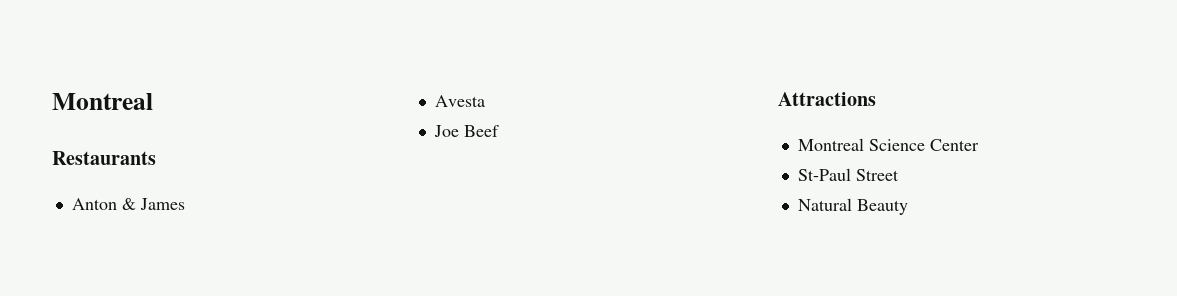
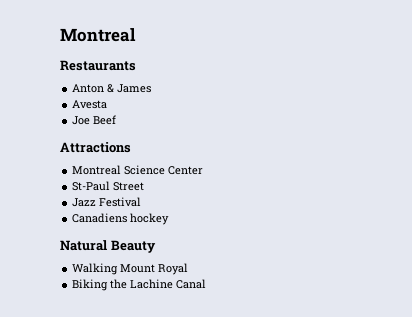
[797,198,908,215] Natural Beauty -> [72,197,142,207] [72,213,170,225] [60,240,156,253] [72,263,189,275] [72,279,207,291] Jazz Festival // Canadiens hockey // Natural Beauty // Walking Mount Royal // Biking the Lachine Canal

